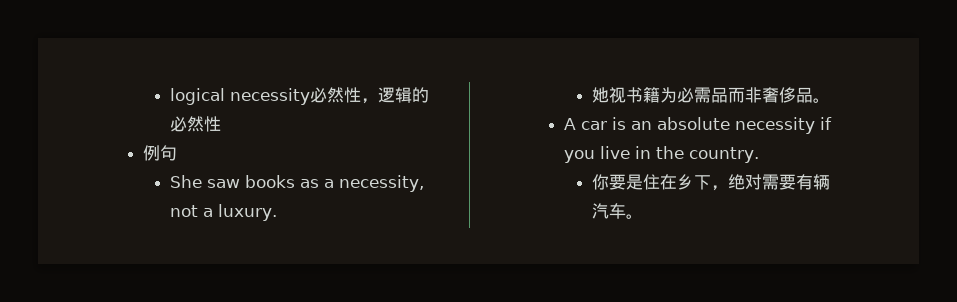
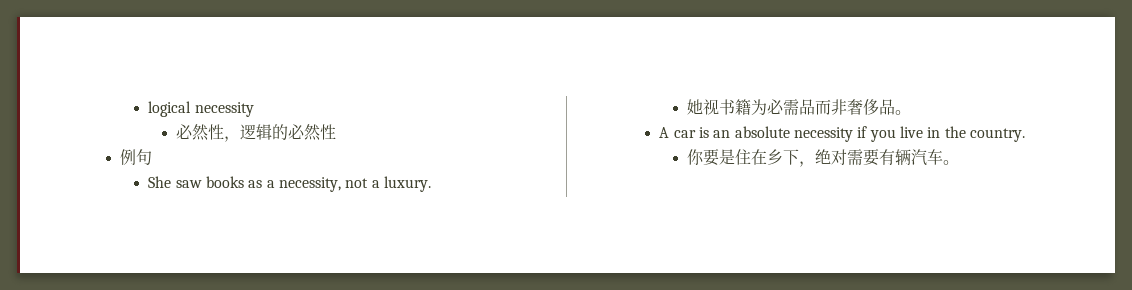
(311, 96) none -> (254, 109) //

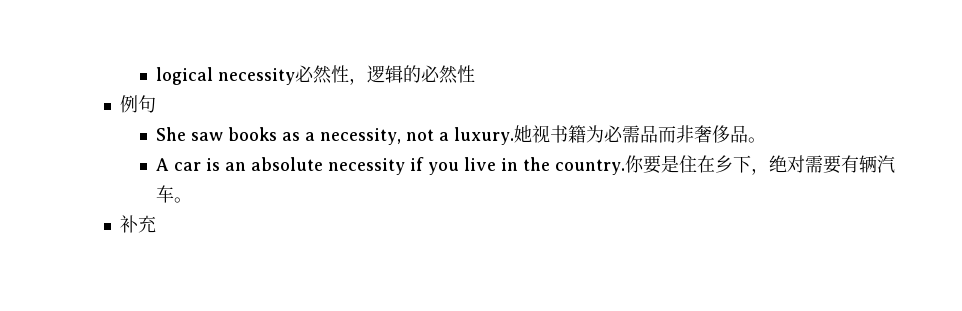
(254, 109) // -> (295, 76) none
(431, 184) // -> (514, 136) none
(1025, 135) // -> (625, 167) none
(960, 162) none -> [120,215,157,233] // 补充

